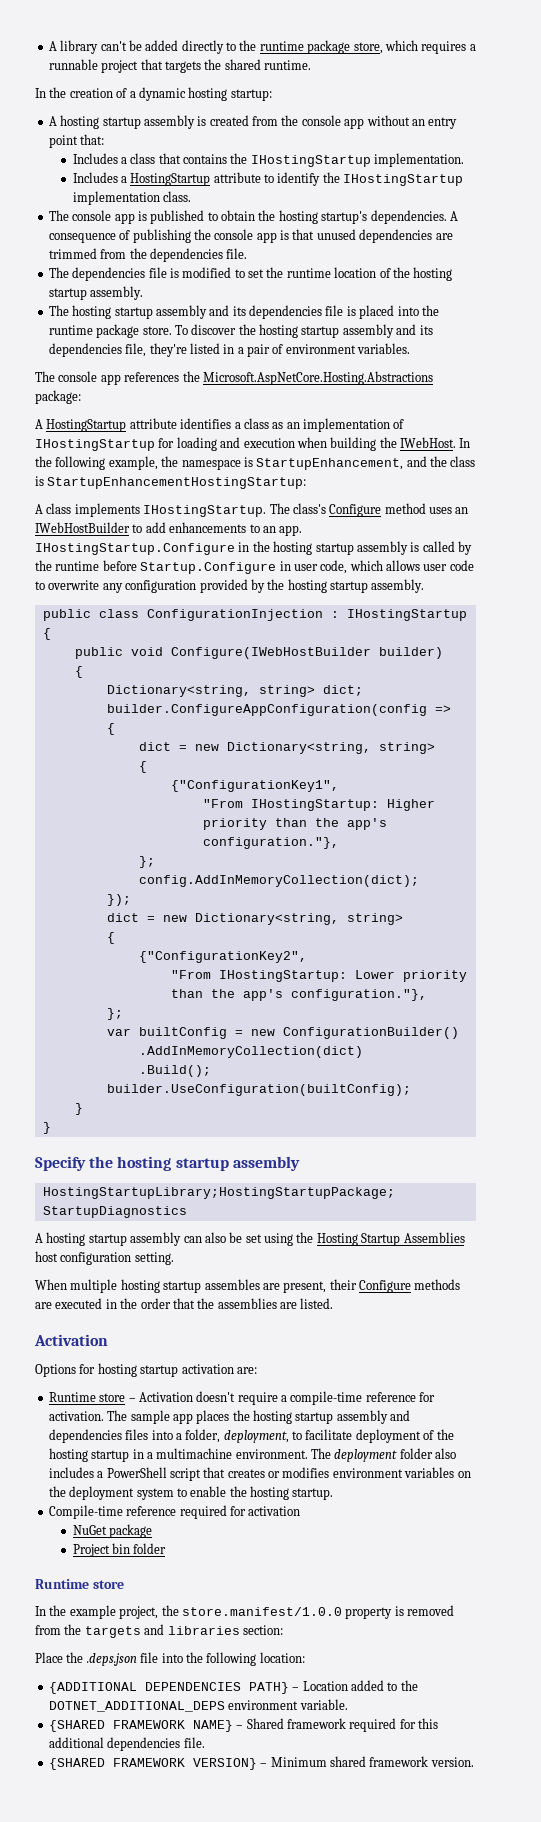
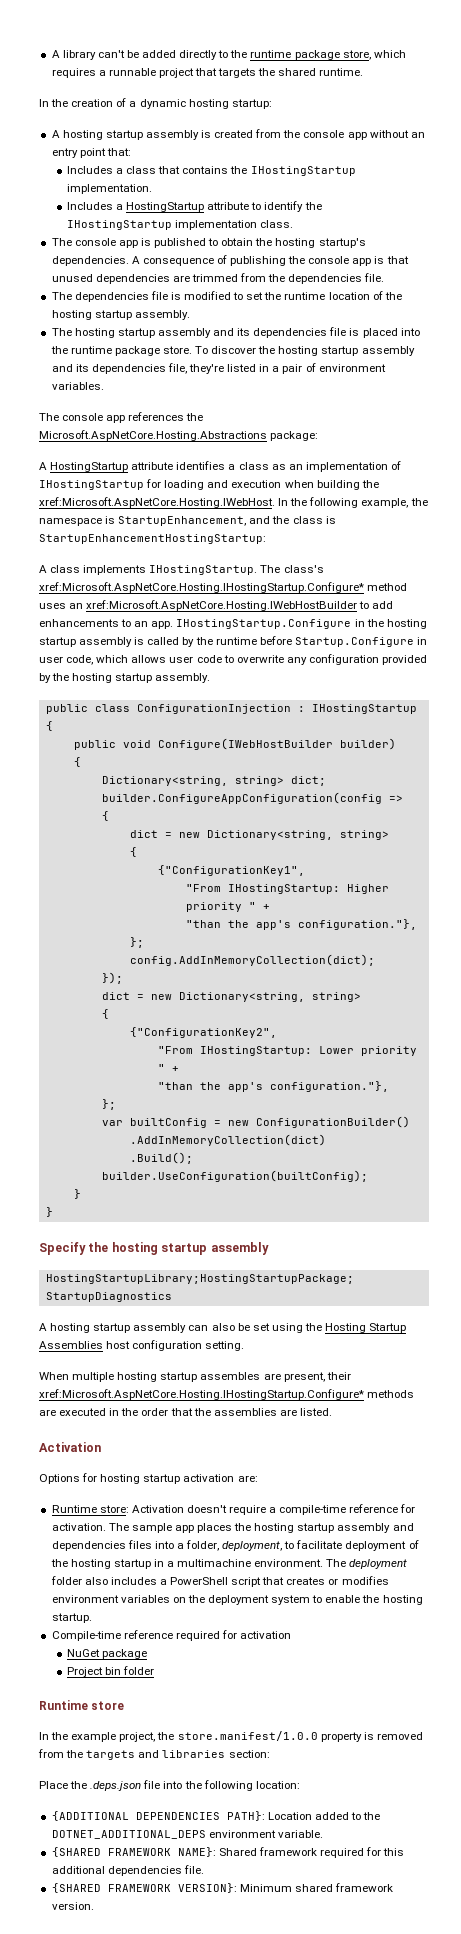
[400,437,456,448] IWebHost. -> [39,497,275,508] xref:Microsoft.AspNetCore.Hosting.IWebHost.
[329,504,382,517] Configure -> [39,582,364,593] xref:Microsoft.AspNetCore.Hosting.IHostingStartup.Configure*
[35,522,130,533] IWebHostBuilder -> [86,600,358,611] xref:Microsoft.AspNetCore.Hosting.IWebHostBuilder
[274,818,307,827] than -> [248,902,270,910] [185,920,221,928] " + // "than
[170,989,203,998] than -> [157,1064,179,1072] [157,1082,193,1090] " + // "than
[359,1280,411,1293] Configure -> [39,1389,364,1400] xref:Microsoft.AspNetCore.Hosting.IHostingStartup.Configure*
[99,1393,136,1402] store – -> [99,1505,129,1513] store:
[248,1682,300,1694] PATH} – -> [226,1811,265,1821] PATH}:
[192,1720,244,1732] NAME} – -> [177,1847,216,1857] NAME}:
[192,1758,268,1770] VERSION} – -> [177,1883,237,1893] VERSION}:

